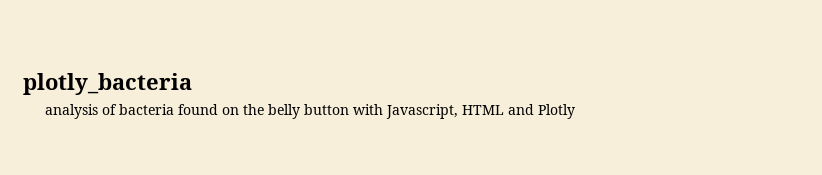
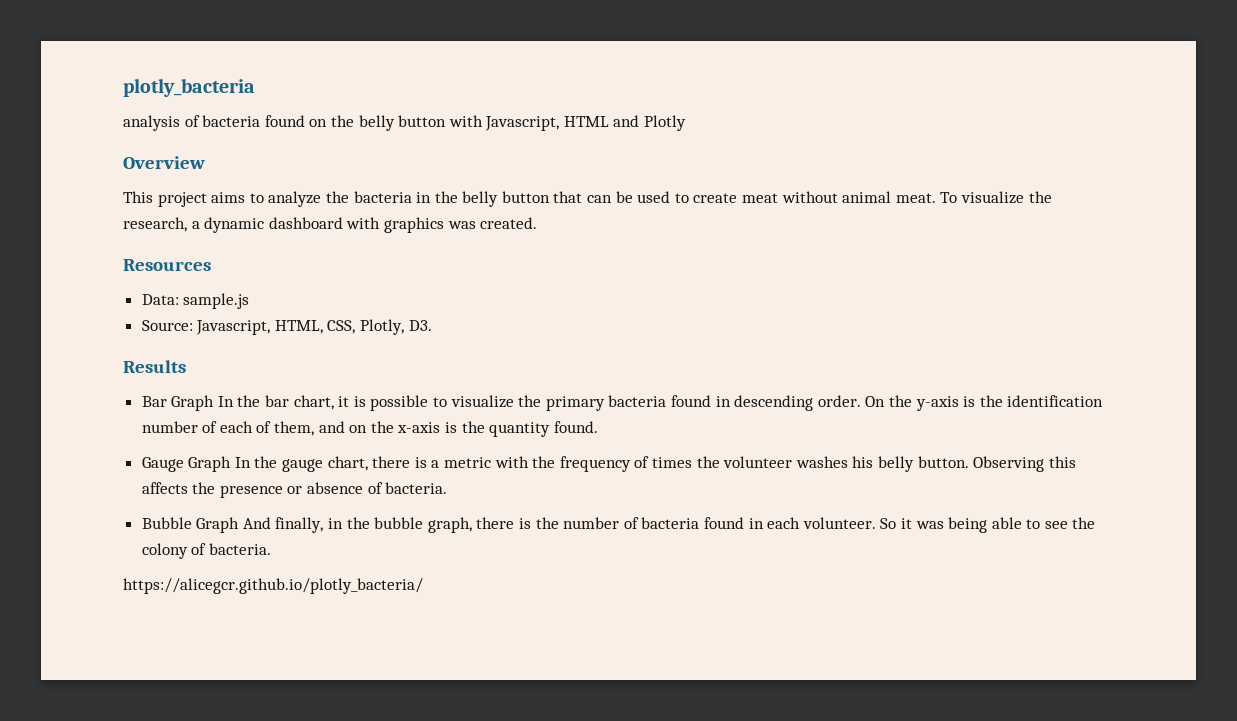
(576, 111) none -> [123,156,205,169] [123,191,1052,207] [123,217,538,233] [123,259,211,271] [141,293,250,309] [141,319,432,335] [123,360,186,373] [141,395,1104,411] [141,421,598,437] [141,456,1076,472] [141,482,448,498] [141,517,1096,533] [141,543,271,559] [123,578,423,594] // Overview // This project aims to analyze the bacteria in the belly button that can be used to create meat without animal meat. To visualize the research, a dynamic dashboard with graphics was created. // Resources // Data: sample.js // Source: Javascript, HTML, CSS, Plotly, D3. // Results // Bar Graph In the bar chart, it is possible to visualize the primary bacteria found in descending order. On the y-axis is the identification number of each of them, and on the x-axis is the quantity found. // Gauge Graph In the gauge chart, there is a metric with the frequency of times the volunteer washes his belly button. Observing this affects the presence or absence of bacteria. // Bubble Graph And finally, in the bubble graph, there is the number of bacteria found in each volunteer. So it was being able to see the colony of bacteria. // https://alicegcr.github.io/plotly_bacteria/

